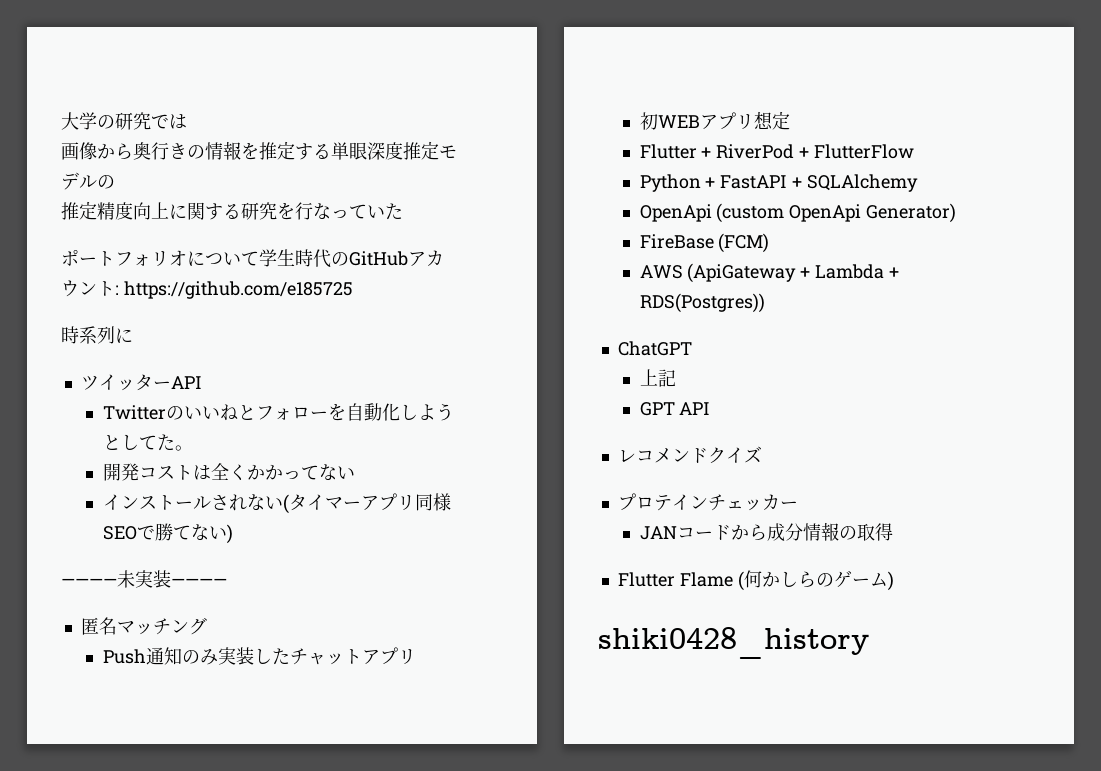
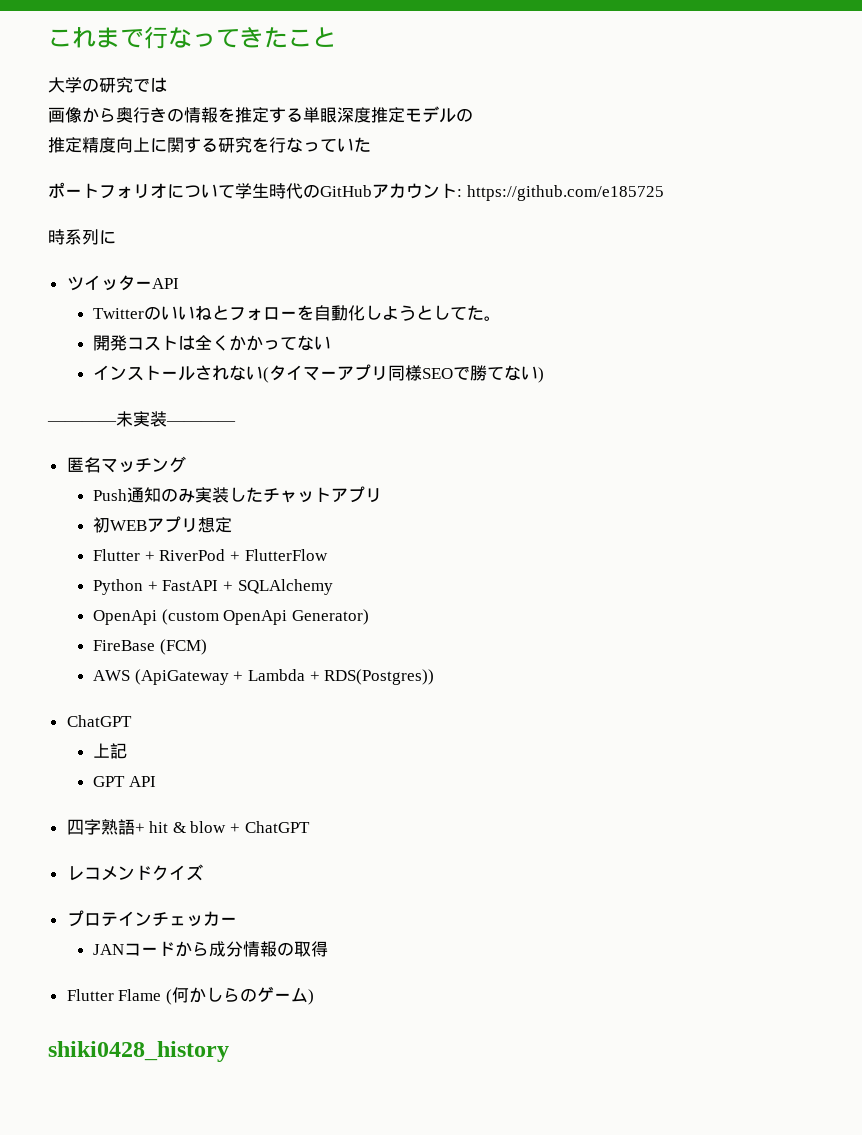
(61, 121) none -> [48,26,336,49] これまで行なってきたこと //
(711, 408) none -> [66,819,310,835] // 四字熟語+ hit & blow + ChatGPT

